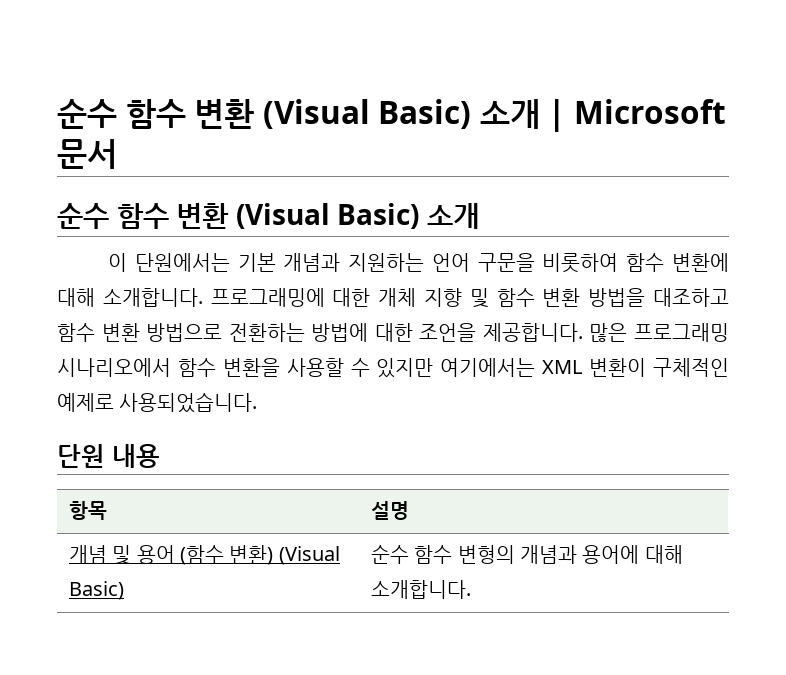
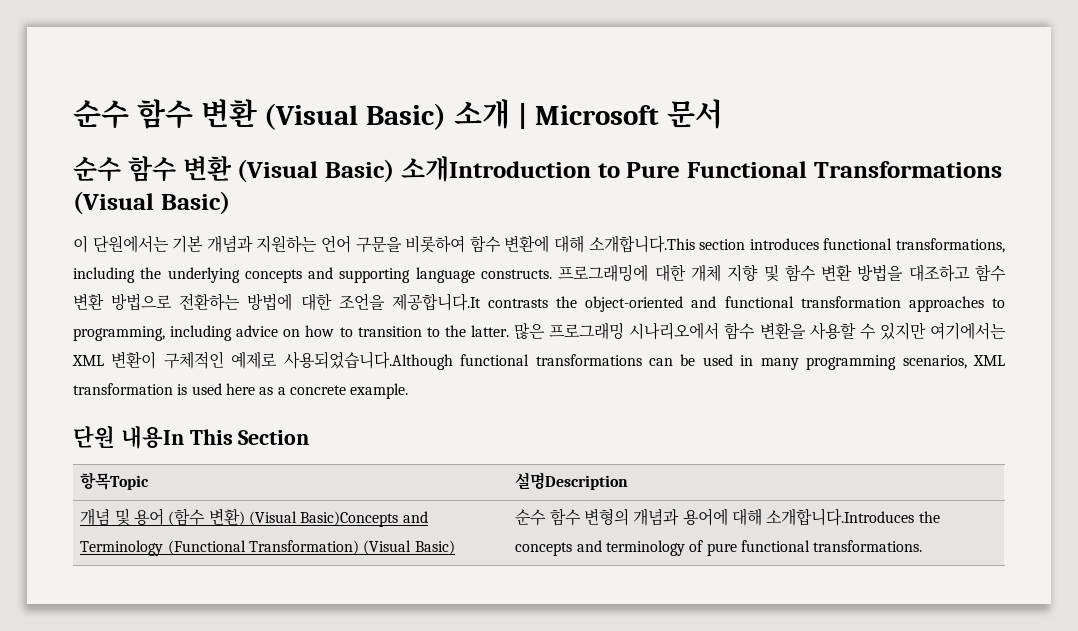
[426,203,479,229] 소개 -> [400,156,1002,182] [73,191,230,215] 소개Introduction to Pure Functional Transformations (Visual Basic)
[102,288,203,307] 소개합니다. -> [588,235,1006,253] [73,267,553,283] 소개합니다.This section introduces functional transformations, including the underlying concepts and supporting language constructs.
[482,323,583,342] 제공합니다. -> [391,293,1005,312] [73,325,509,341] 제공합니다.It contrasts the object-oriented and functional transformation approaches to programming, including advice on how to transition to the latter.
[119,392,258,413] [57,444,160,468] [68,501,107,520] [370,501,409,520] 사용되었습니다. // 단원 내용 // 항목 | 설명 -> [283,351,1006,370] [73,383,409,399] [73,426,310,449] [80,472,150,490] [515,472,629,490] 사용되었습니다.Although functional transformations can be used in many programming scenarios, XML transformation is used here as a concrete example. // 단원 내용In This Section // 항목Topic | 설명Description
(340, 555) none -> [300,511,428,527] [80,540,412,556] Basic)Concepts and Terminology (Functional Transformation) (Visual
[370,580,471,599] 소개합니다. -> [766,508,940,526] [515,540,923,556] 소개합니다.Introduces the concepts and terminology of pure functional transformations.

